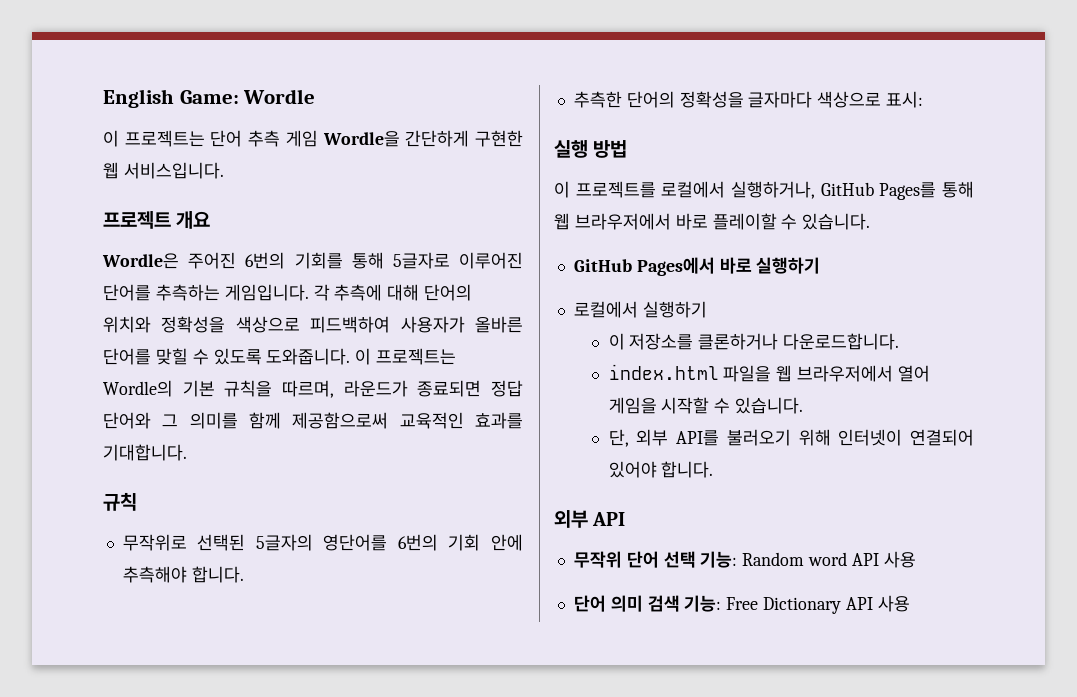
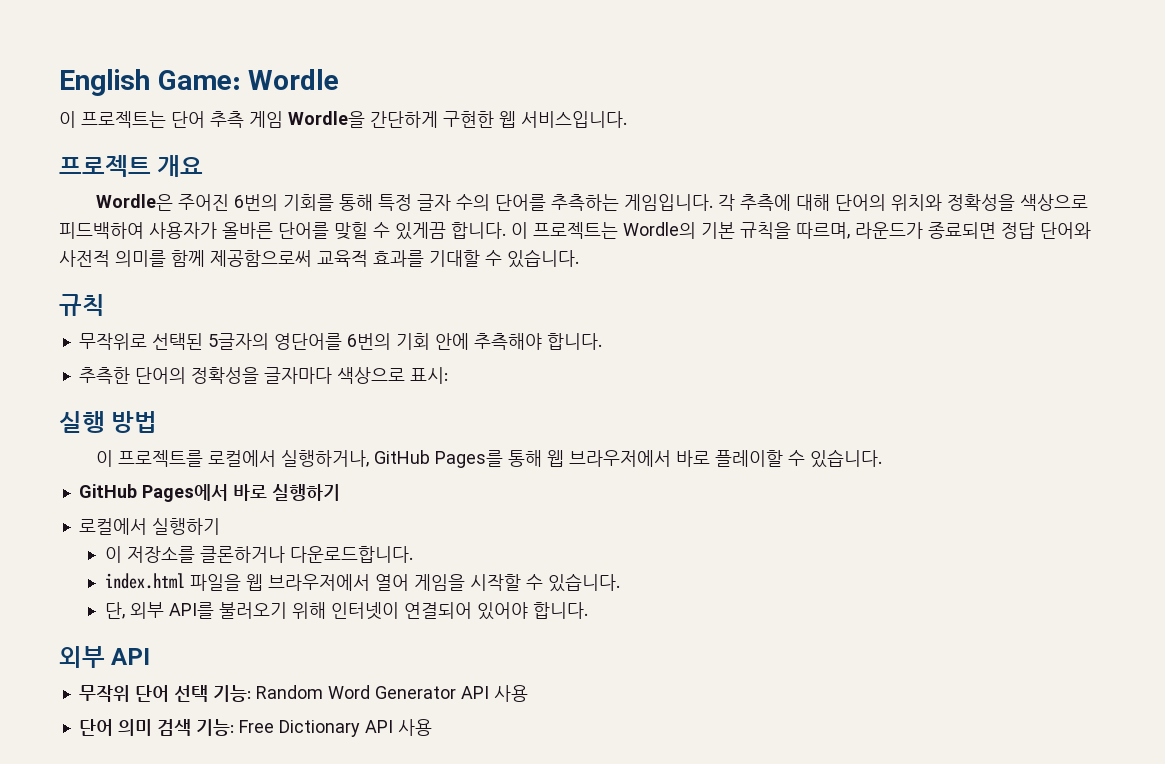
[392,252,524,269] 5글자로 이루어진 -> [378,194,491,211] 특정 글자 수의
[213,348,351,365] 있도록 도와줍니다. -> [395,222,506,240] 있게끔 합니다.
[162,414,179,427] 그 -> [59,250,110,267] 사전적
[399,412,523,429] [103,444,187,461] 교육적인 효과를 기대합니다. -> [317,249,579,268] 교육적 효과를 기대할 수 있습니다.
[808,552,848,566] word -> [327,685,456,699] Word Generator

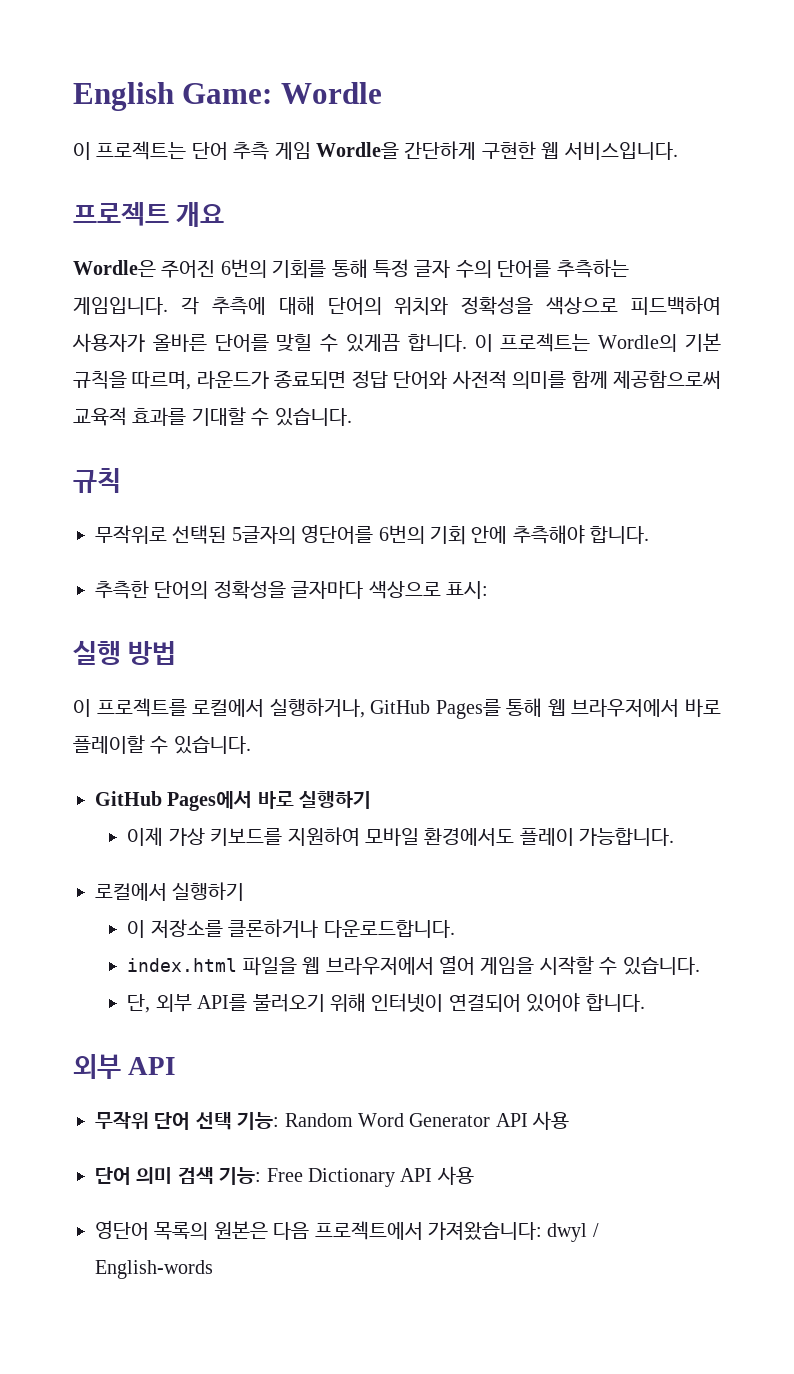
(340, 492) none -> [127,827,675,846] // 이제 가상 키보드를 지원하여 모바일 환경에서도 플레이 가능합니다.
(432, 727) none -> [95,1220,599,1242] [95,1260,213,1279] // 영단어 목록의 원본은 다음 프로젝트에서 가져왔습니다: dwyl / English-words

